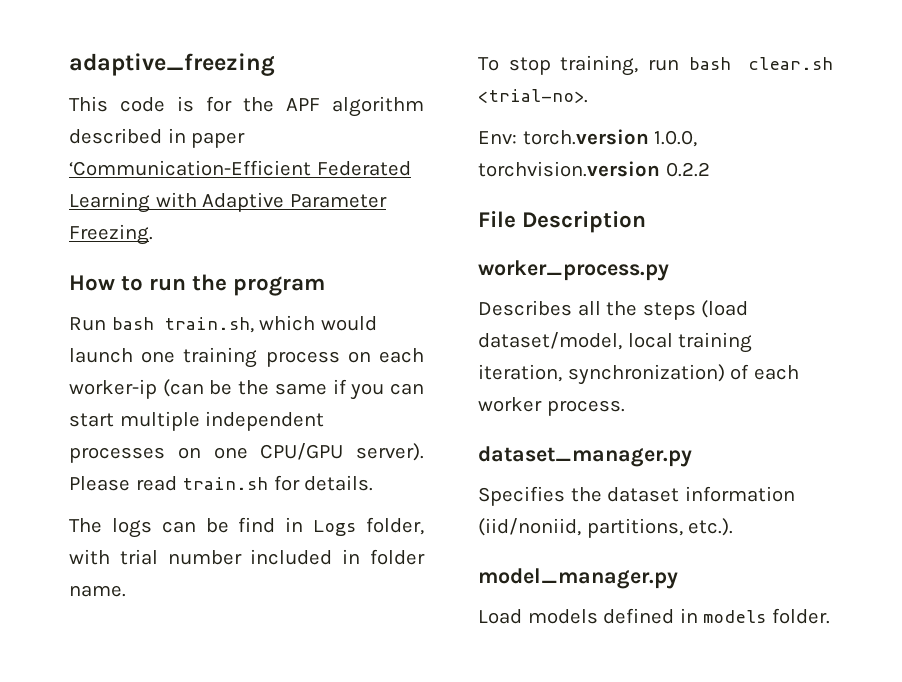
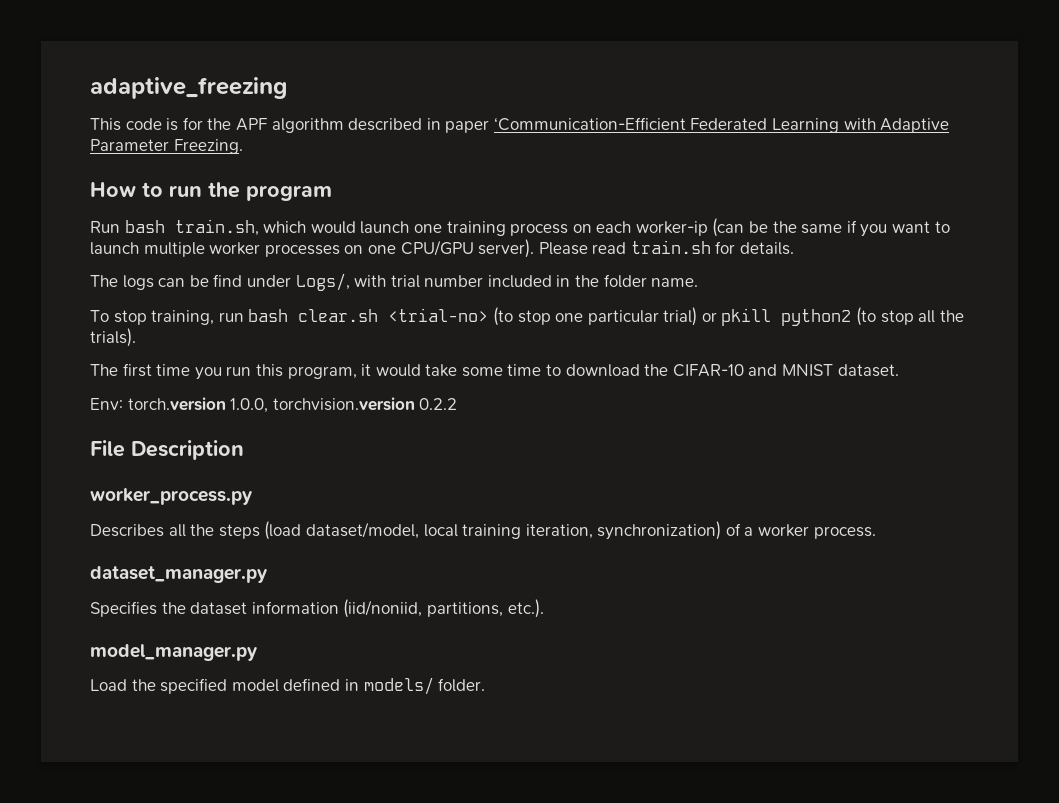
[390,383,425,395] [69,411,325,431] can start multiple independent -> [892,221,950,233] [90,242,261,257] want to launch multiple worker
[285,517,424,536] in Logs folder, -> [246,273,350,291] under Logs/,
(361, 556) none -> [575,275,600,287] the
[478,89,588,103] <trial-no>. -> [388,307,964,326] [90,328,136,347] [90,363,899,380] <trial-no> (to stop one particular trial) or pkill python2 (to stop all the trials). // The first time you run this program, it would take some time to download the CIFAR-10 and MNIST dataset.
[753,365,799,380] each -> [744,527,754,536] a
[527,609,598,624] models -> [131,678,279,694] the specified model
[703,610,767,623] models -> [363,677,434,695] models/

